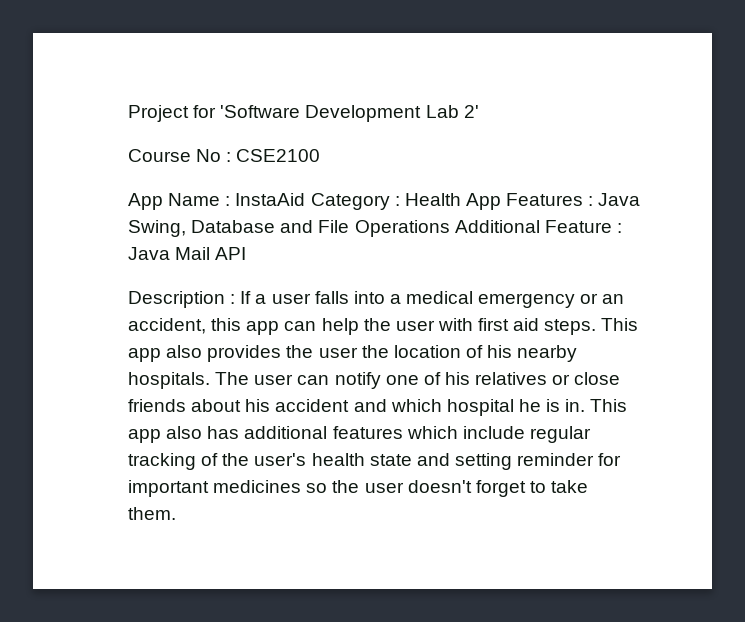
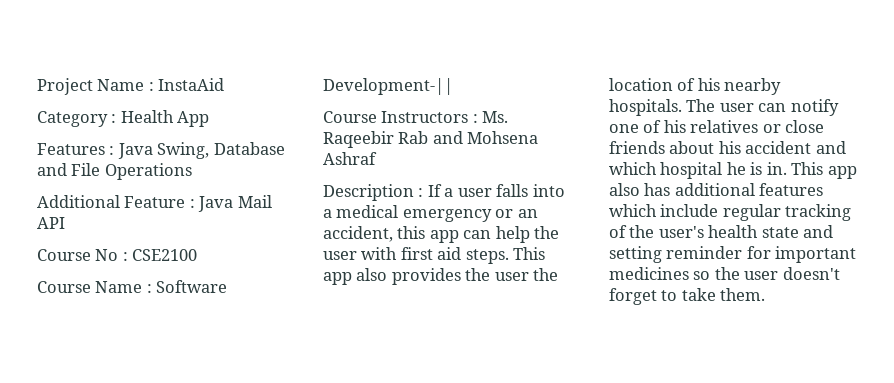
[193,105,479,122] [128,149,321,162] [128,193,163,210] for 'Software Development Lab 2' // Course No : CSE2100 // App -> (93, 86) none
(306, 199) none -> (225, 84) //
(501, 201) none -> (210, 119) //
(450, 228) none -> (192, 171) //
(247, 253) none -> [37,249,198,261] [37,280,228,293] [323,78,453,95] [323,111,509,123] [323,131,539,148] [323,152,377,165] // Course No : CSE2100 // Course Name : Software Development-|| // Course Instructors : Ms. Raqeebir Rab and Mohsena Ashraf

